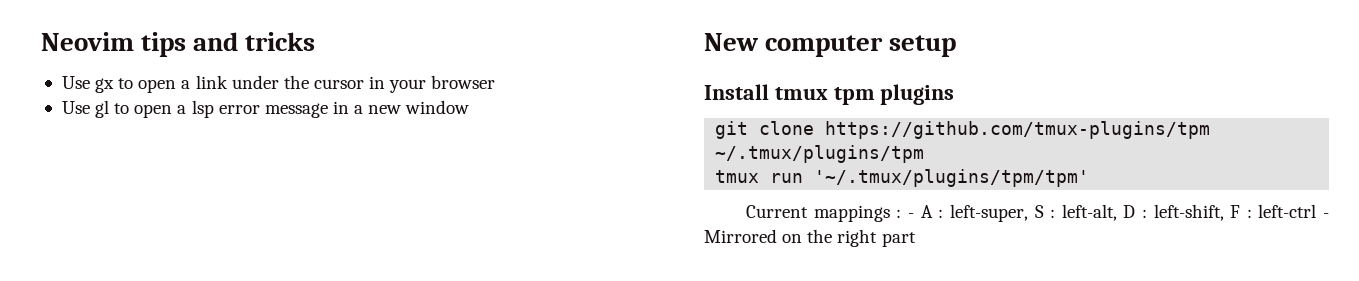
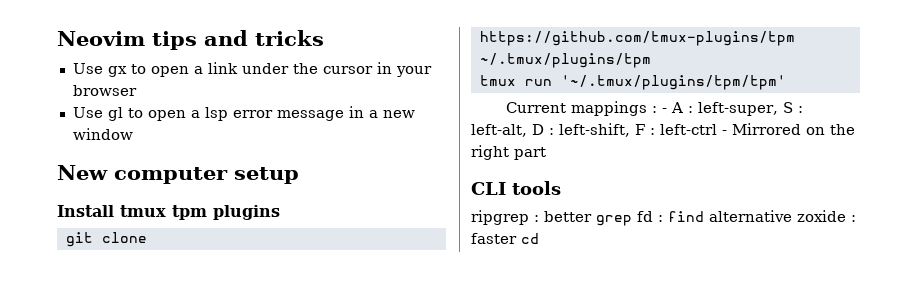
(916, 239) none -> [471,181,561,195] [471,210,856,226] [471,233,539,244] // CLI tools // ripgrep : better grep fd : find alternative zoxide : faster cd

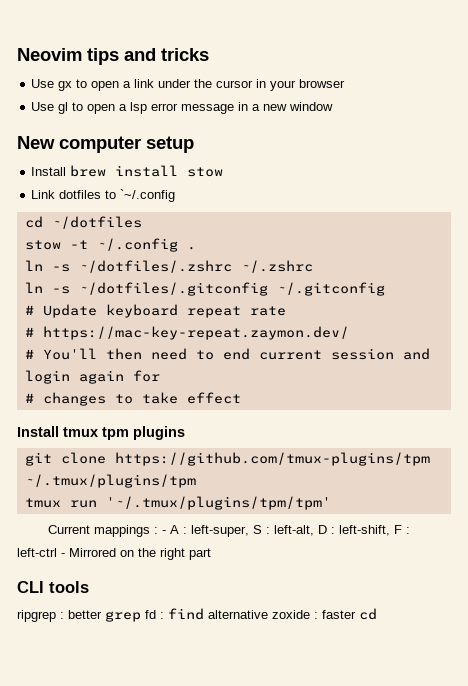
(299, 175) none -> [31,165,224,177] [31,189,176,202] [24,216,142,229] [24,238,196,252] [24,260,313,273] [24,282,385,296] [24,304,286,318] [24,326,349,340] [24,348,430,360] [24,370,160,384] [24,392,241,406] // Install brew install stow // Link dotfiles to `~/.config // cd ~/dotfiles // stow -t ~/.config . // ln -s ~/dotfiles/.zshrc ~/.zshrc // ln -s ~/dotfiles/.gitconfig ~/.gitconfig // # Update keyboard repeat rate // # https://mac-key-repeat.zaymon.dev/ // # You'll then need to end current session and login again for // # changes to take effect

